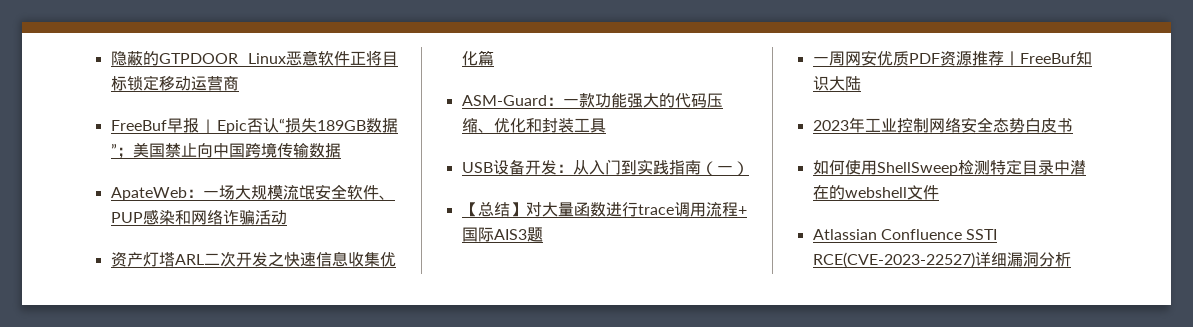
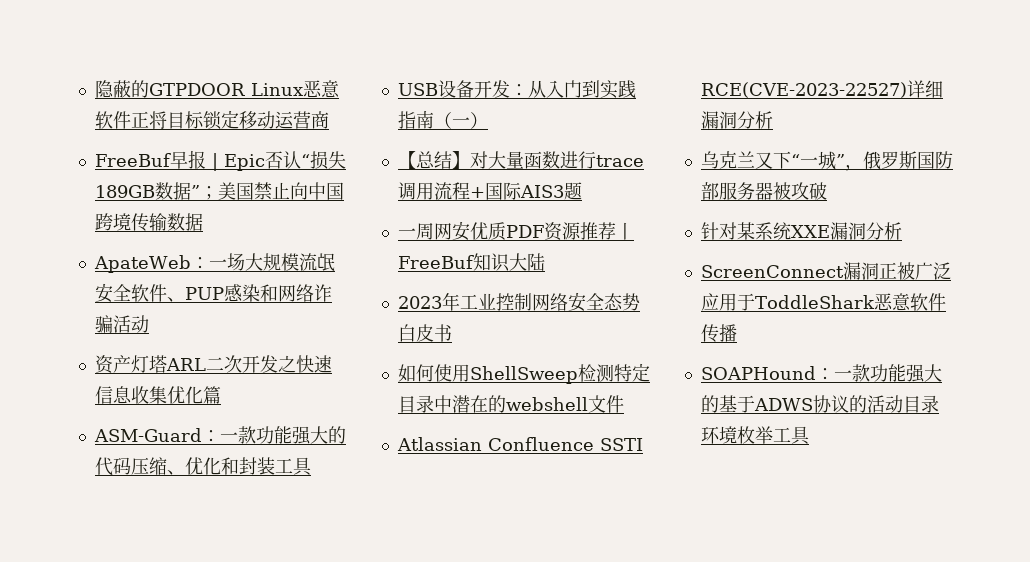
(1071, 259) none -> [700,151,953,171] [700,182,827,200] [700,222,902,240] [700,262,951,280] [700,293,946,311] [700,324,737,343] [700,364,942,383] [700,395,939,413] [700,426,810,445] // 乌克兰又下“一城”，俄罗斯国防部服务器被攻破 // 针对某系统XXE漏洞分析 // ScreenConnect漏洞正被广泛应用于ToddleShark恶意软件传播 // SOAPHound：一款功能强大的基于ADWS协议的活动目录环境枚举工具

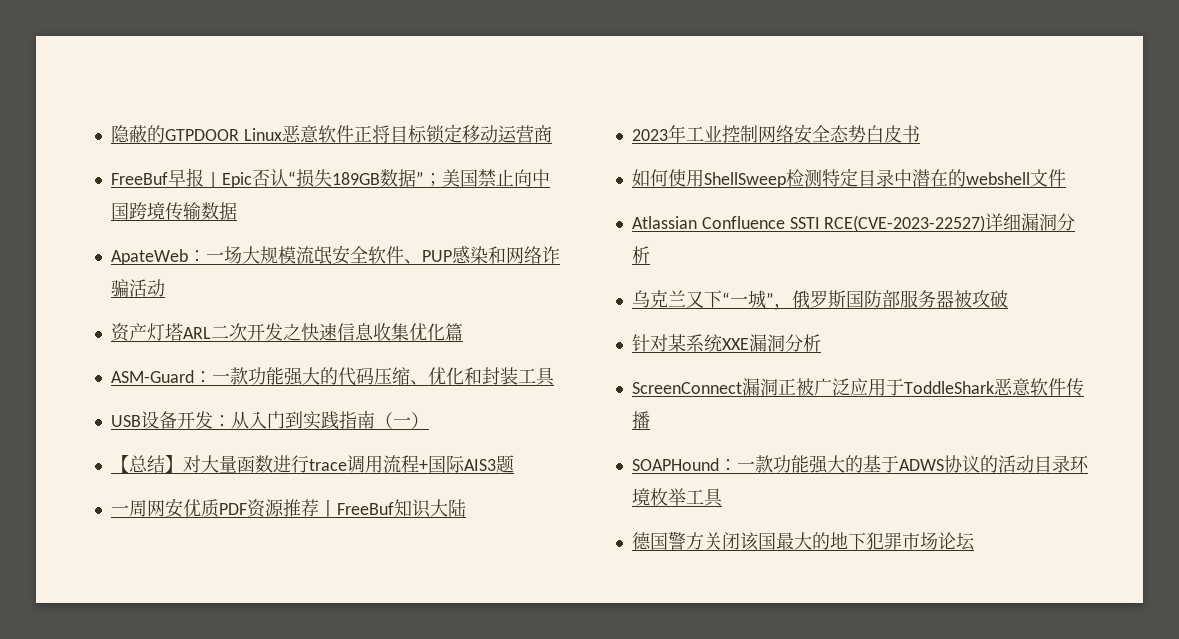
(810, 435) none -> [631,531,975,551] // 德国警方关闭该国最大的地下犯罪市场论坛

